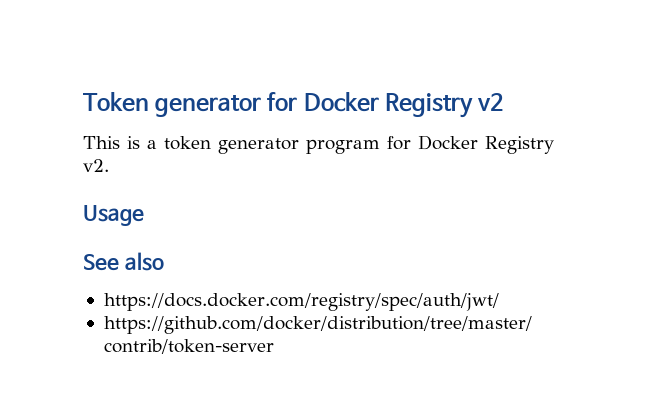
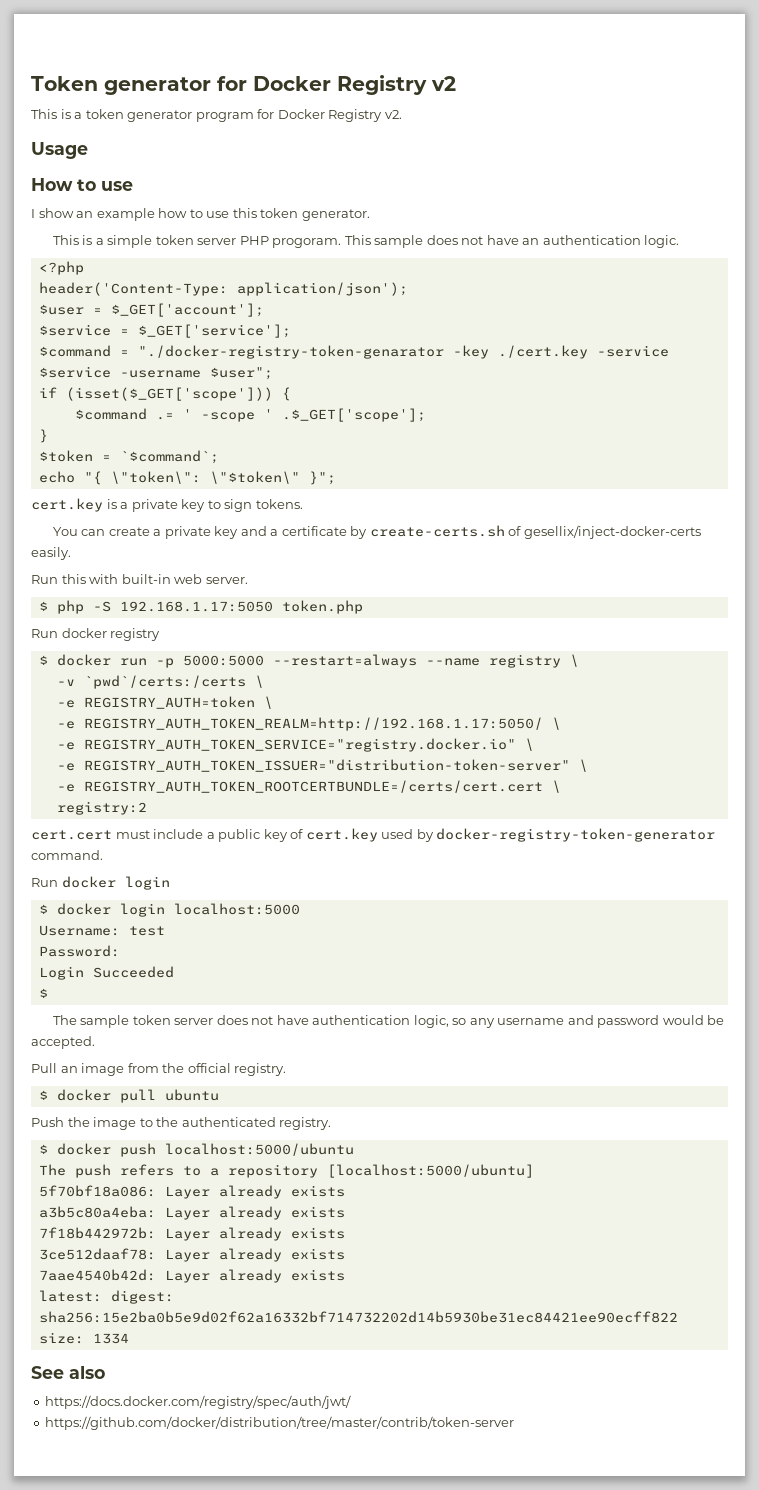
(144, 215) none -> [31,178,133,191] [31,208,370,221] [52,235,680,248] [38,261,84,275] [38,282,408,296] [38,303,264,317] [38,324,291,338] [38,345,669,359] [38,366,273,380] [38,387,291,401] [74,408,426,422] [38,429,48,443] [38,450,219,464] [38,471,336,485] [31,498,303,512] [52,525,701,539] [31,547,71,560] [31,574,248,584] [38,600,363,614] [31,628,161,641] [38,654,579,668] [56,675,264,689] [56,696,273,709] [56,717,561,731] [56,738,534,752] [56,759,588,772] [56,780,561,793] [56,801,147,815] [31,828,716,842] [31,850,103,860] [31,876,170,890] [38,903,300,917] [38,925,165,936] [38,945,120,957] [38,966,174,980] [38,988,48,998] [52,1015,725,1028] [31,1036,95,1049] [31,1063,287,1076] [38,1089,219,1103] [31,1117,332,1130] [38,1143,354,1157] [38,1164,534,1178] [38,1185,345,1199] [38,1206,345,1220] [38,1227,345,1241] [38,1248,345,1262] [38,1269,345,1283] [38,1290,174,1304] [38,1311,678,1323] [38,1332,129,1344] // How to use // I show an example how to use this token generator. // This is a simple token server PHP progoram. This sample does not have an authentication logic. // <?php // header('Content-Type: application/json'); // $user = $_GET['account']; // $service = $_GET['service']; // $command = "./docker-registry-token-genarator -key ./cert.key -service $service -username $user"; // if (isset($_GET['scope'])) { // $command .= ' -scope ' .$_GET['scope']; // } // $token = `$command`; // echo "{ \"token\": \"$token\" }"; // cert.key is a private key to sign tokens. // You can create a private key and a certificate by create-certs.sh of gesellix/inject-docker-certs easily. // Run this with built-in web server. // $ php -S 192.168.1.17:5050 token.php // Run docker registry // $ docker run -p 5000:5000 --restart=always --name registry \ // -v `pwd`/certs:/certs \ // -e REGISTRY_AUTH=token \ // -e REGISTRY_AUTH_TOKEN_REALM=http://192.168.1.17:5050/ \ // -e REGISTRY_AUTH_TOKEN_SERVICE="registry.docker.io" \ // -e REGISTRY_AUTH_TOKEN_ISSUER="distribution-token-server" \ // -e REGISTRY_AUTH_TOKEN_ROOTCERTBUNDLE=/certs/cert.cert \ // registry:2 // cert.cert must include a public key of cert.key used by docker-registry-token-generator command. // Run docker login // $ docker login localhost:5000 // Username: test // Password: // Login Succeeded // $ // The sample token server does not have authentication logic, so any username and password would be accepted. // Pull an image from the official registry. // $ docker pull ubuntu // Push the image to the authenticated registry. // $ docker push localhost:5000/ubuntu // The push refers to a repository [localhost:5000/ubuntu] // 5f70bf18a086: Layer already exists // a3b5c80a4eba: Layer already exists // 7f18b442972b: Layer already exists // 3ce512daaf78: Layer already exists // 7aae4540b42d: Layer already exists // latest: digest: sha256:15e2ba0b5e9d02f62a16332bf714732202d14b5930be31ec84421ee90ecff822 size: 1334

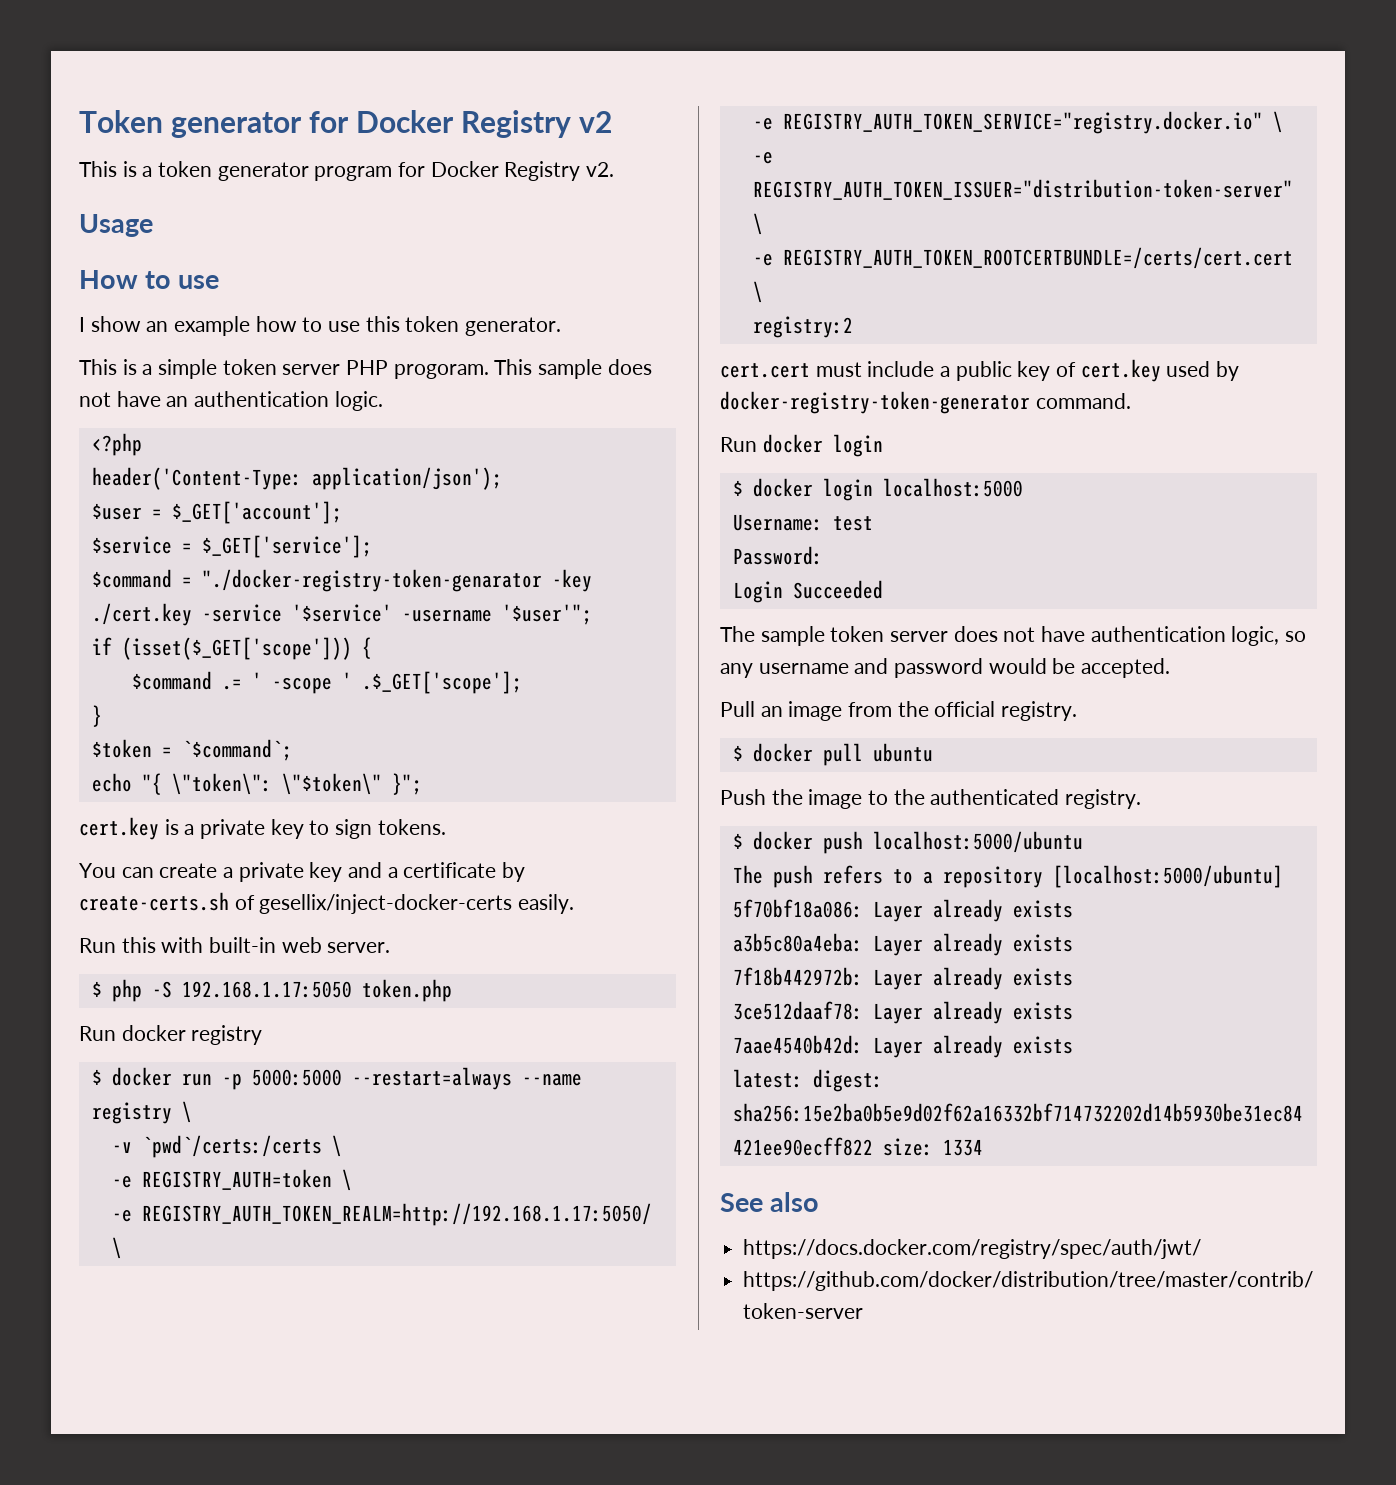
[38,366,273,380] $service -username $user"; -> [291,604,592,625] '$service' -username '$user'";
[38,988,48,998] // $ -> (883, 589) none

